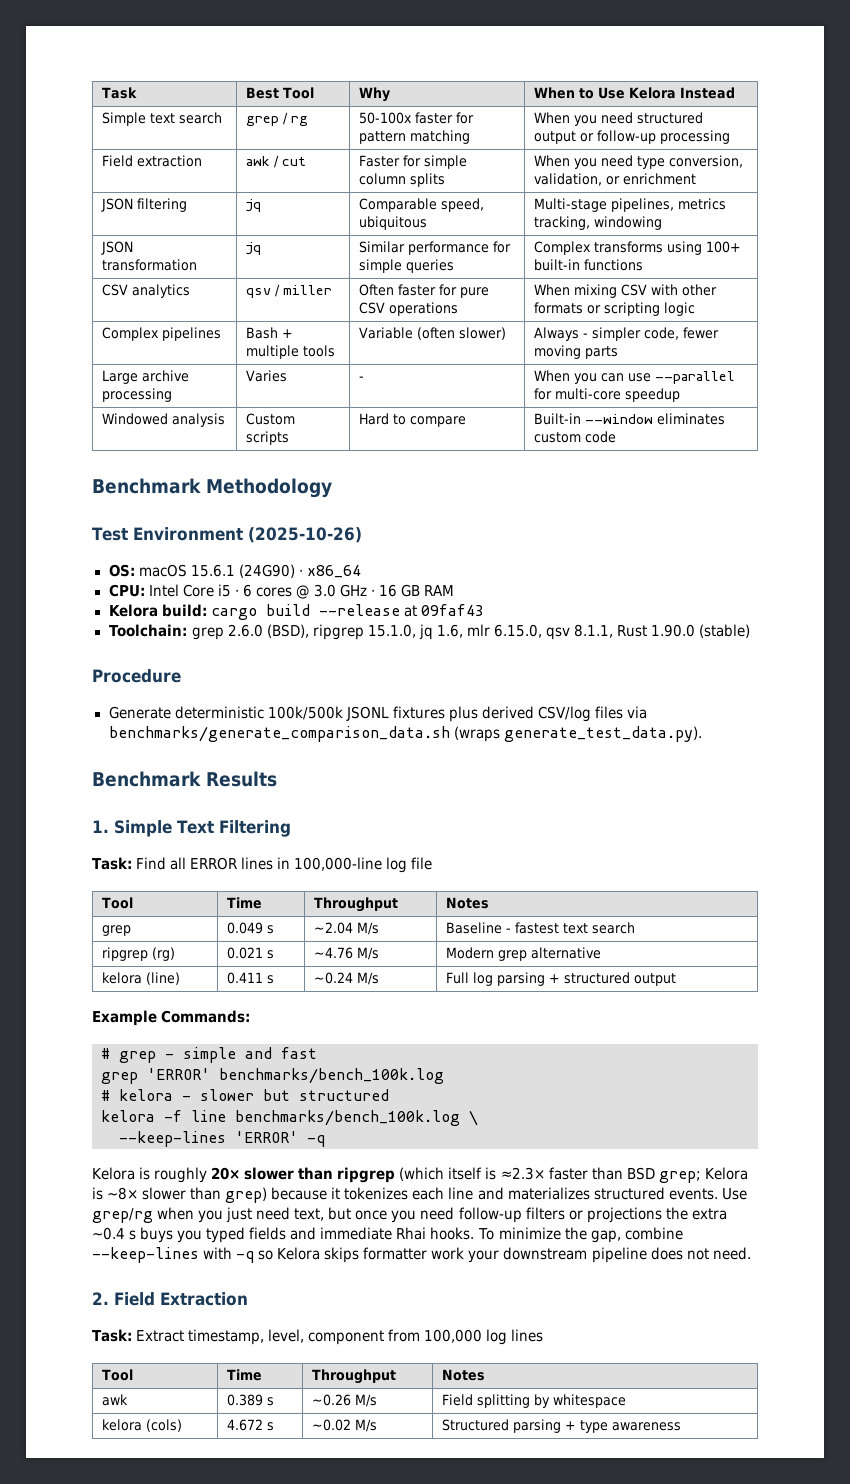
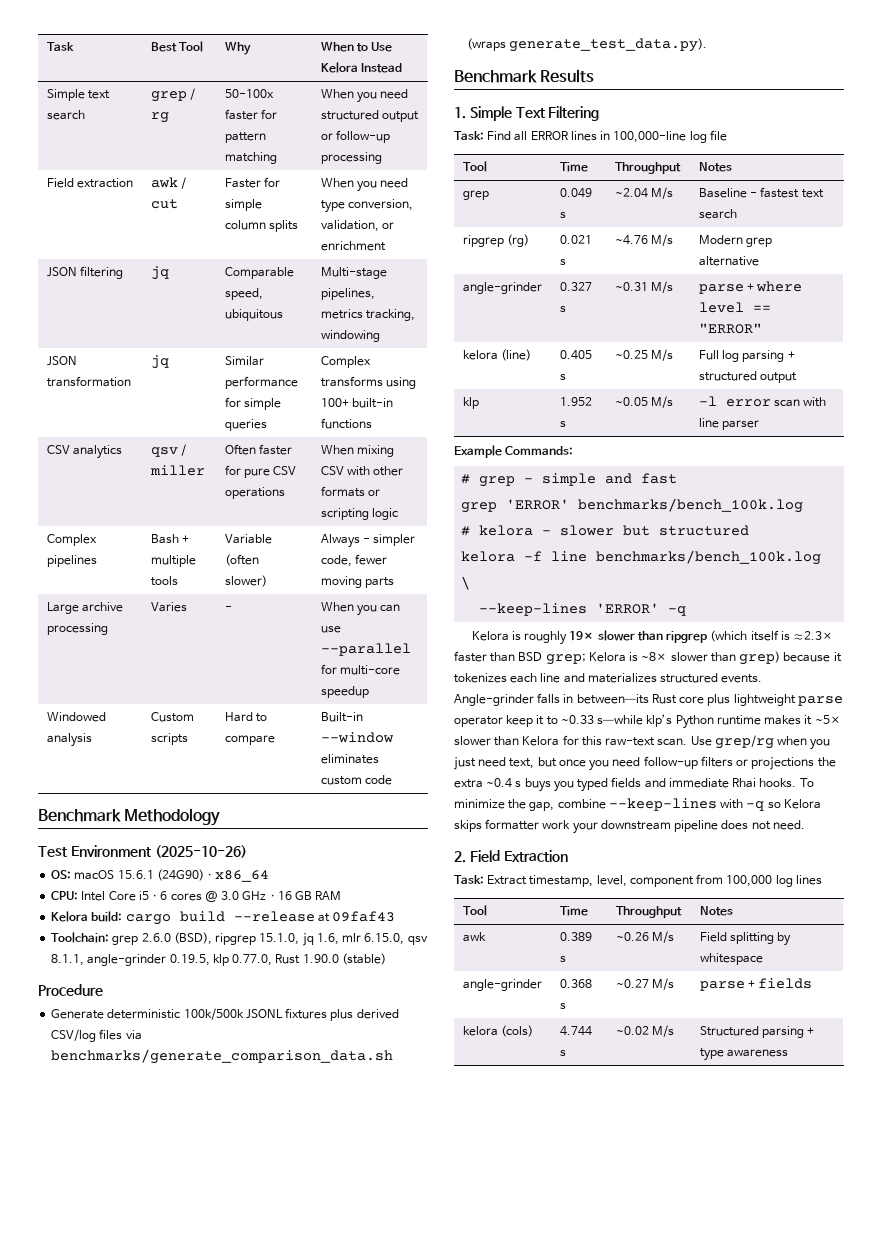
(614, 631) none -> [87,954,273,966] angle-grinder 0.19.5, klp 0.77.0,
(602, 953) none -> [462,282,542,294] [559,282,592,291] [559,306,566,313] [614,281,674,293] [698,281,803,294] [698,302,771,313] [698,323,762,334] // angle-grinder | 0.327 s | ~0.31 M/s | parse + where level == "ERROR"
[227,972,275,984] [314,972,354,984] 0.411 s | ~0.24 -> [559,350,592,360] [559,374,566,381] [614,350,648,359] 0.405 s | ~0.25
(677, 979) none -> [462,397,479,409] [559,397,592,406] [559,421,566,428] [614,396,674,408] [698,396,827,407] [698,418,760,430] // klp | 1.952 s | ~0.05 M/s | -l error scan with line parser
[211,1167,241,1180] 20× -> [569,631,595,641] 19×
(718, 1194) none -> [454,693,843,706] [454,714,841,729] [454,735,688,746] Angle-grinder falls in between—its Rust core plus lightweight parse operator keep it to ~0.33 s—while klp’s Python runtime makes it ~5× slower than Kelora for this raw-text scan.
(627, 1401) none -> [462,979,542,991] [559,979,592,988] [559,1003,566,1010] [615,978,675,990] [699,978,813,991] // angle-grinder | 0.368 s | ~0.27 M/s | parse + fields
[227,1419,264,1431] 4.672 -> [559,1026,592,1036] 4.744

